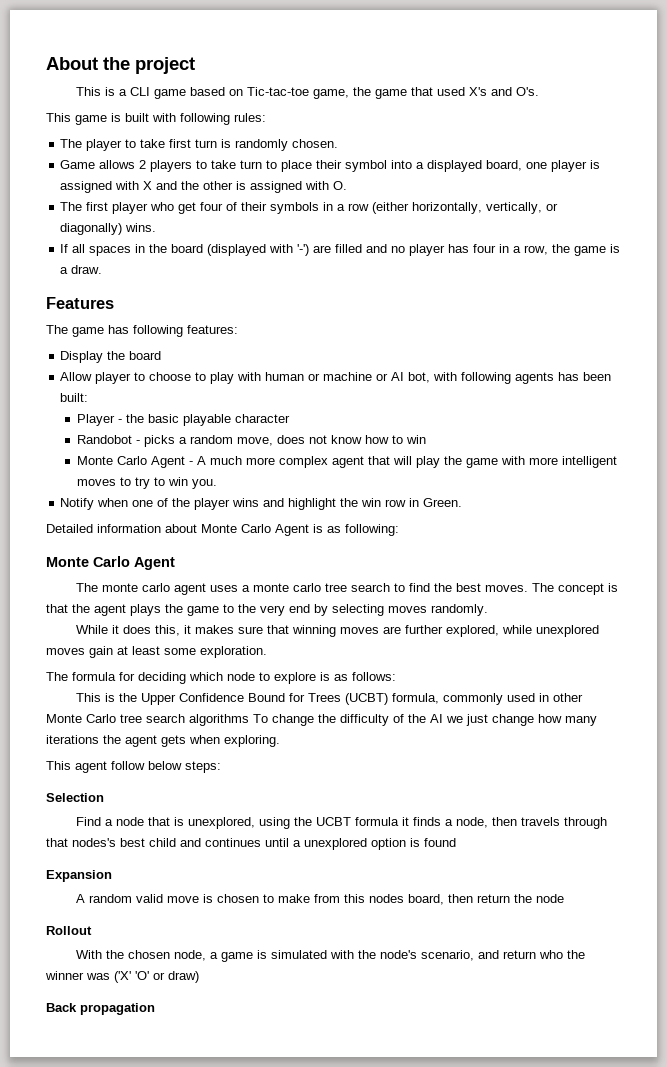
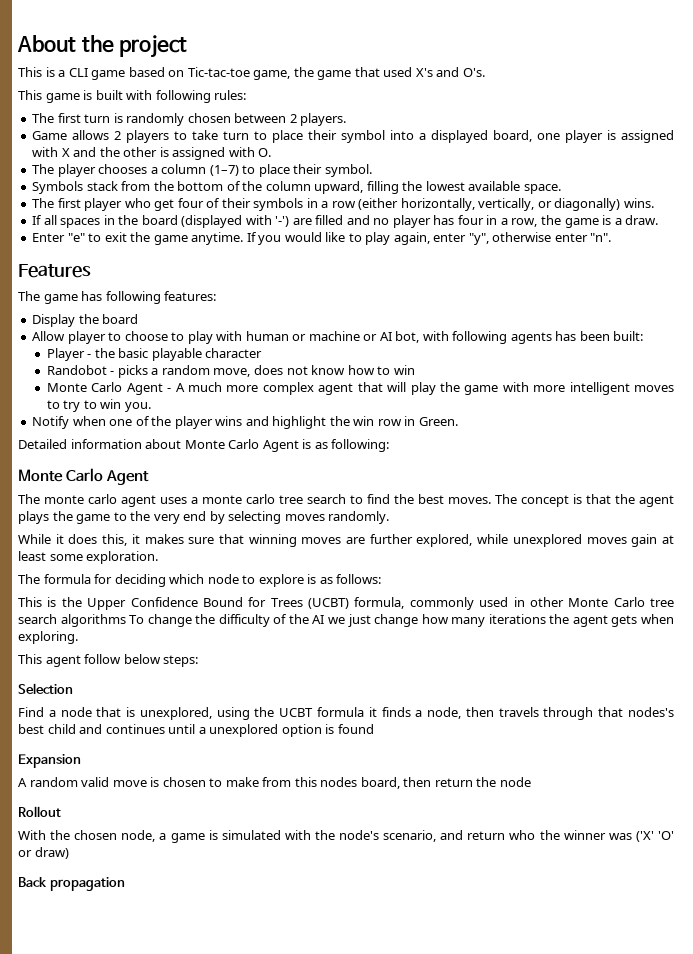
[86,139,166,151] player to take -> (55, 118) none
[292,139,339,148] chosen. -> [187,113,347,126] chosen between 2 players.
(348, 185) none -> [32,164,372,177] [32,181,561,194] // The player chooses a column (1–7) to place their symbol. // Symbols stack from the bottom of the column upward, filling the lowest available space.
(103, 269) none -> [32,232,612,245] // Enter "e" to exit the game anytime. If you would like to play again, enter "y", otherwise enter "n".

